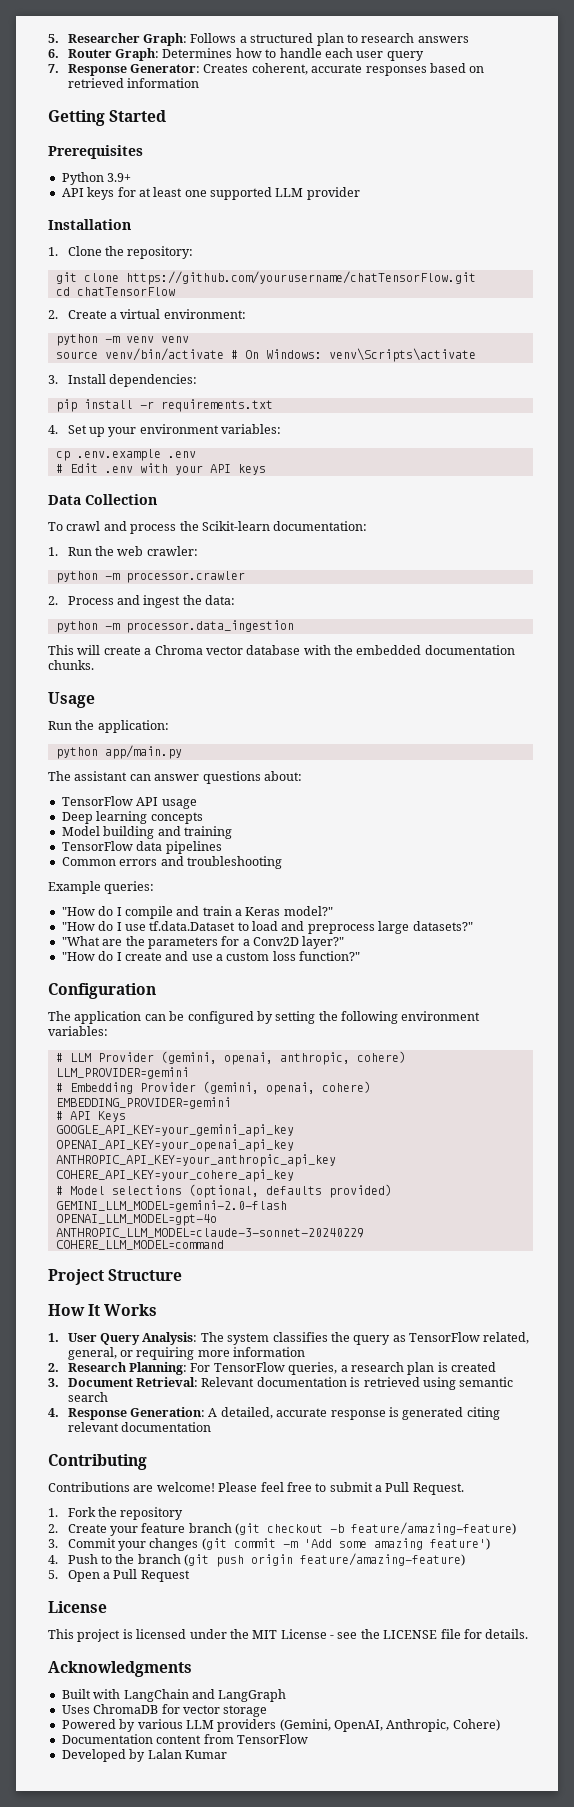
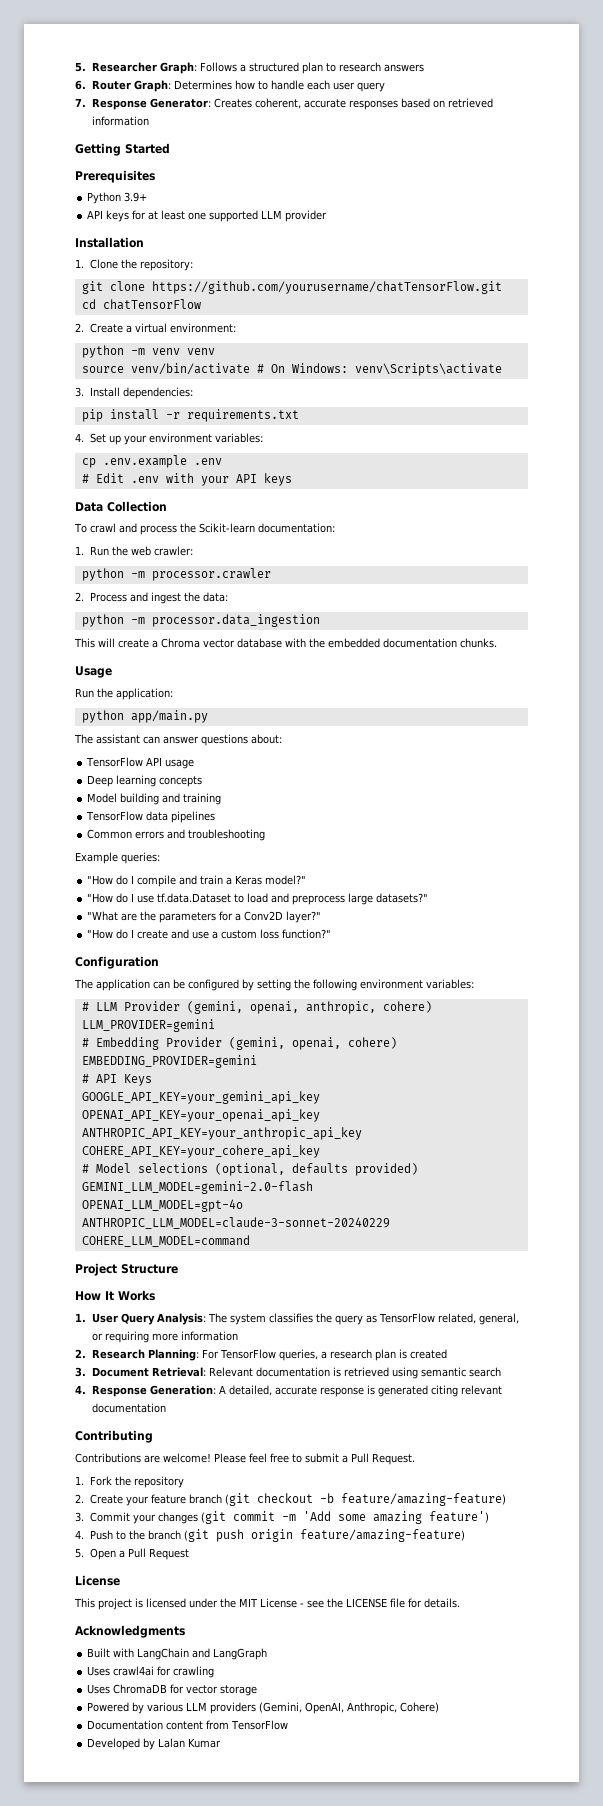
(287, 1695) none -> [87,1666,215,1678] // Uses crawl4ai for crawling

